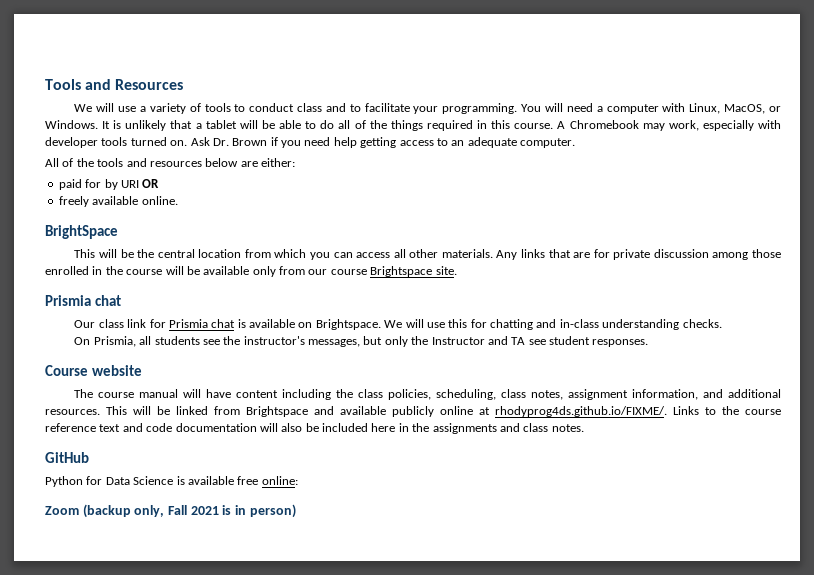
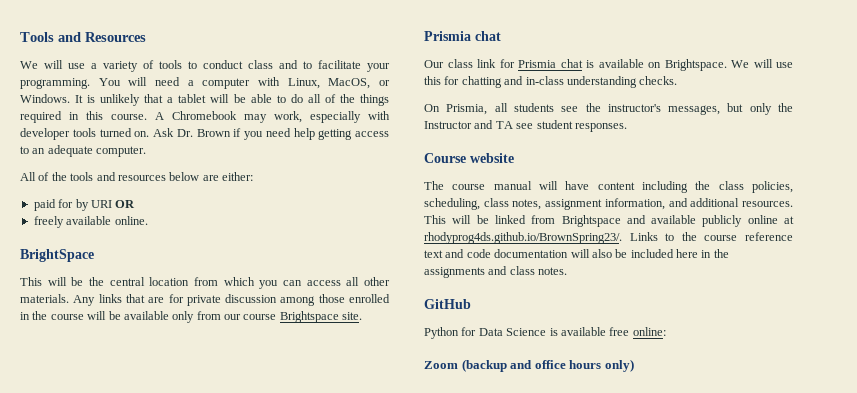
[495,406,667,417] rhodyprog4ds.github.io/FIXME/. -> [424,232,622,244] rhodyprog4ds.github.io/BrownSpring23/.
[134,504,296,518] only, Fall 2021 is in person) -> [510,359,634,372] and office hours only)

